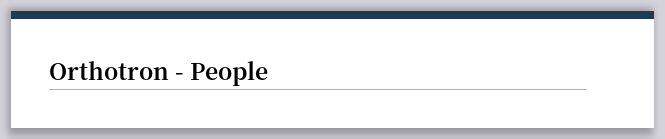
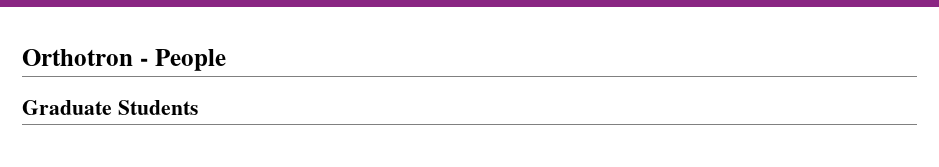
(269, 73) none -> [22,100,198,115] // Graduate Students

